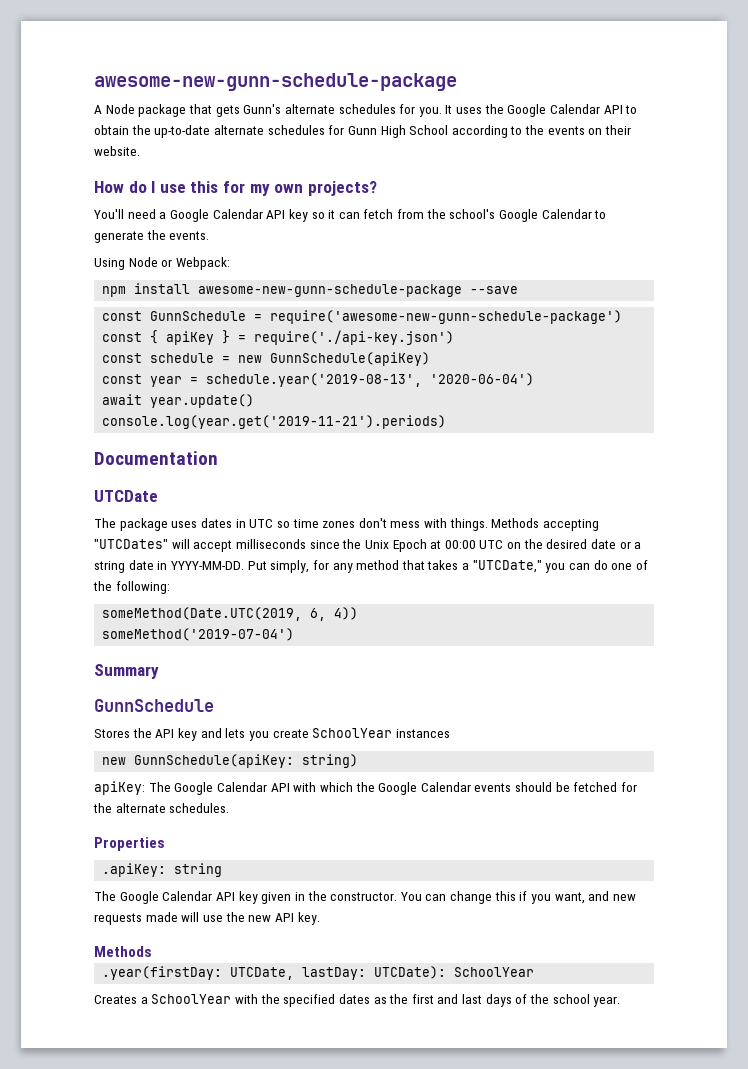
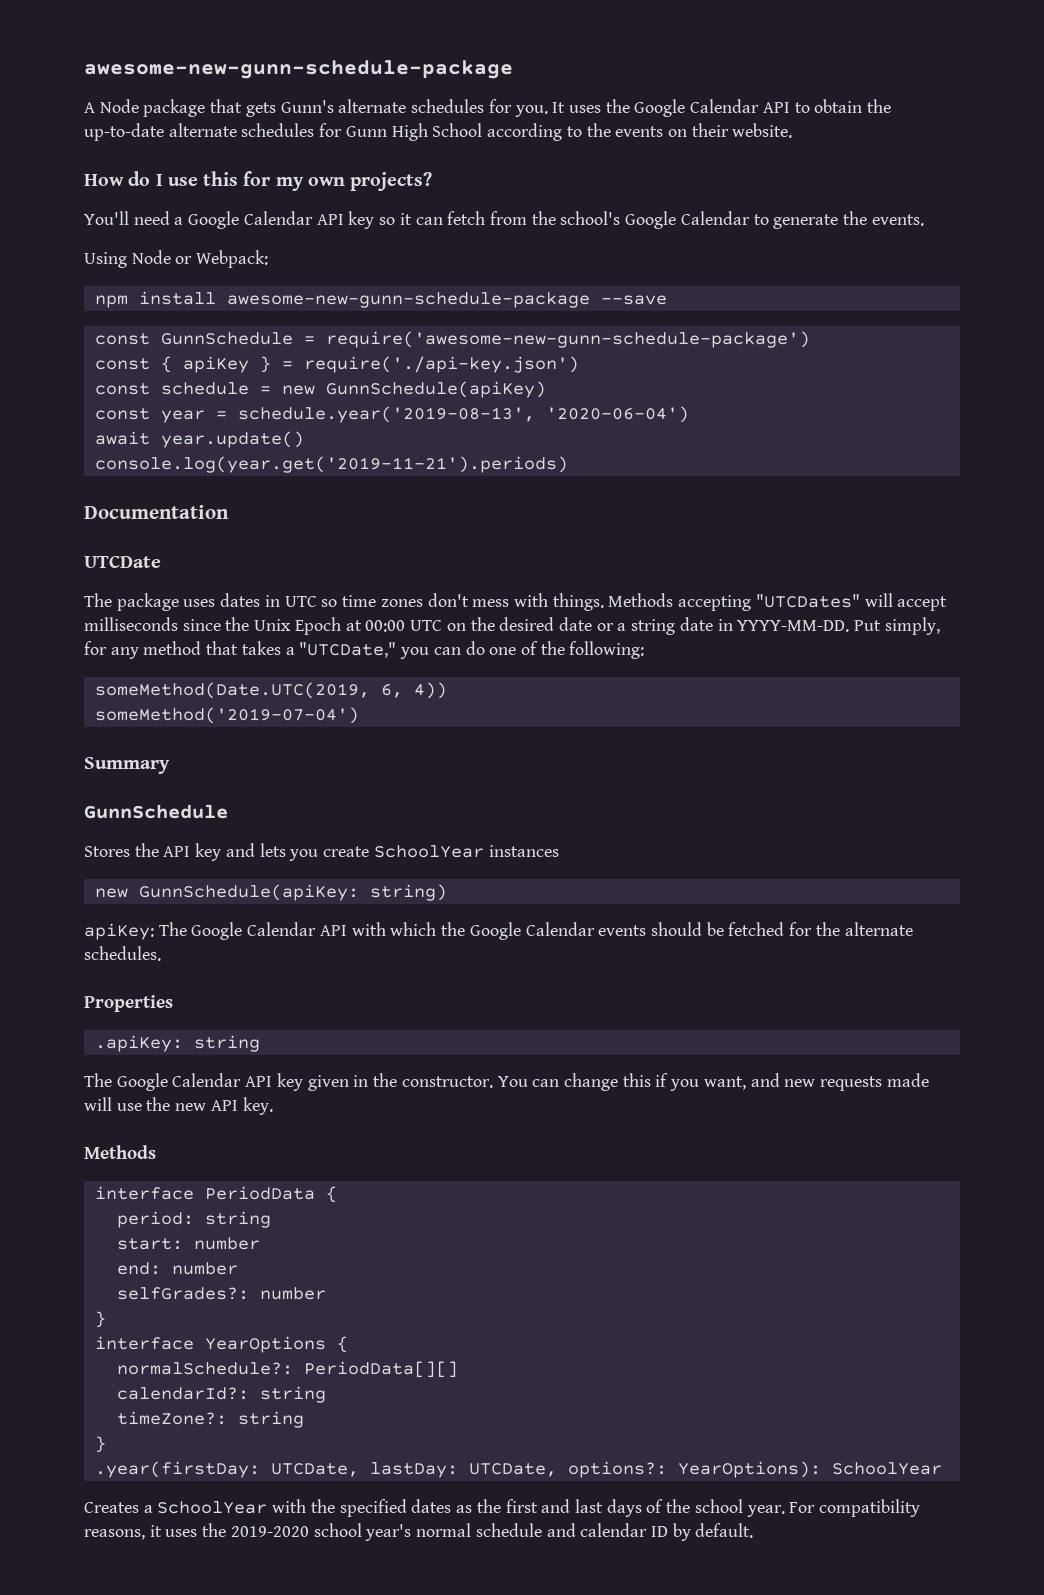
(152, 951) none -> [94,1186,337,1203] [116,1211,271,1228] [116,1237,260,1250] [116,1262,238,1275] [116,1287,326,1300] [94,1311,106,1328] [94,1336,348,1353] [116,1361,458,1378] [116,1386,326,1403] [116,1411,304,1428] [94,1436,106,1453] // interface PeriodData { // period: string // start: number // end: number // selfGrades?: number // } // interface YearOptions { // normalSchedule?: PeriodData[][] // calendarId?: string // timeZone?: string // }
[374,966,447,979] UTCDate): -> [468,1461,821,1478] UTCDate, options?: YearOptions):
(621, 1001) none -> [789,1499,921,1517] [84,1523,754,1541] For compatibility reasons, it uses the 2019-2020 school year's normal schedule and calendar ID by default.

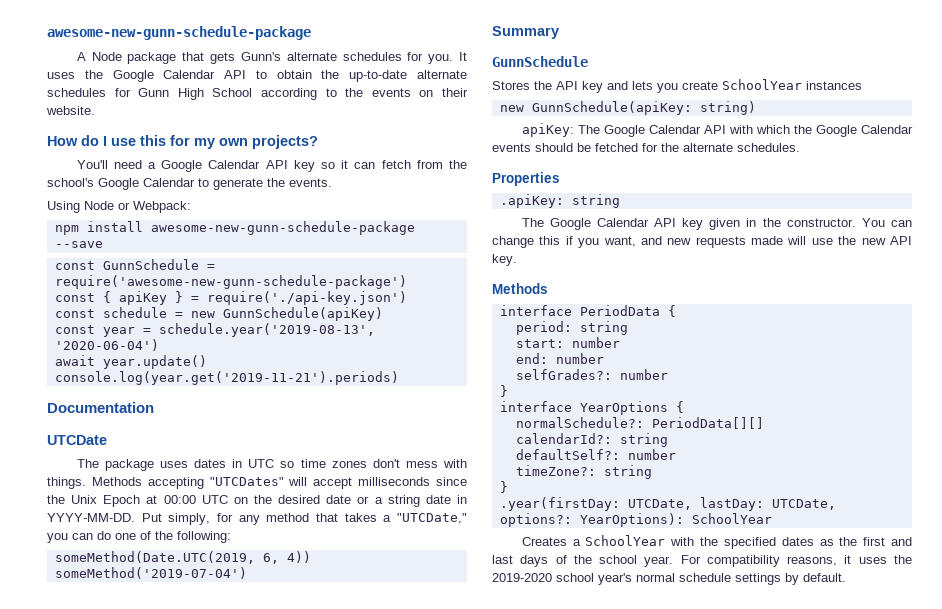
(326, 1394) none -> [515,449,676,460] // defaultSelf?: number
[546,1523,668,1537] and calendar ID -> [735,573,781,585] settings

